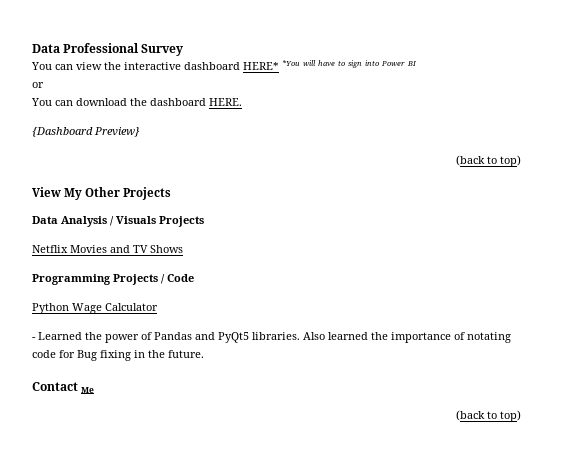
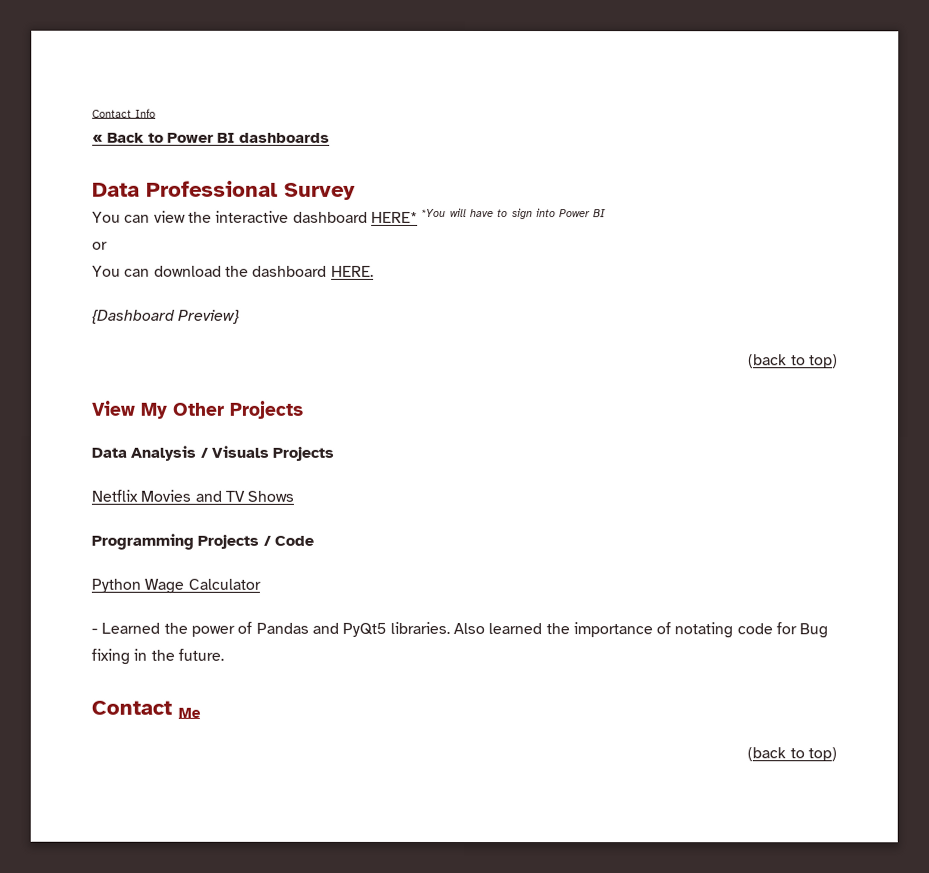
(32, 48) none -> [92,108,157,118] [92,132,330,143] Contact Info // « Back to Power BI dashboards //

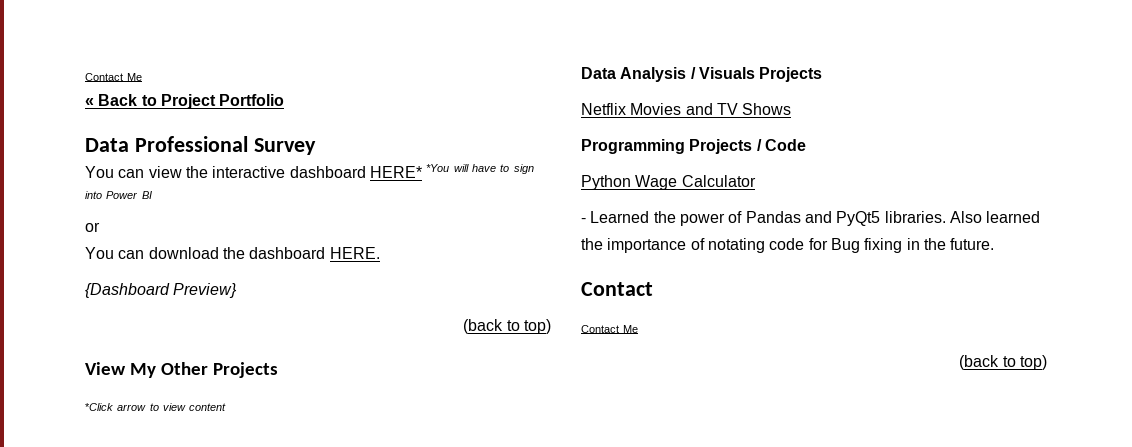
[92,108,157,118] Contact Info -> [85,73,143,81] Contact Me
[166,132,330,143] Power BI dashboards -> [160,94,285,109] Project Portfolio
(304, 409) none -> [85,403,227,411] // *Click arrow to view content
(172, 707) none -> [581,325,619,333] // Contact

